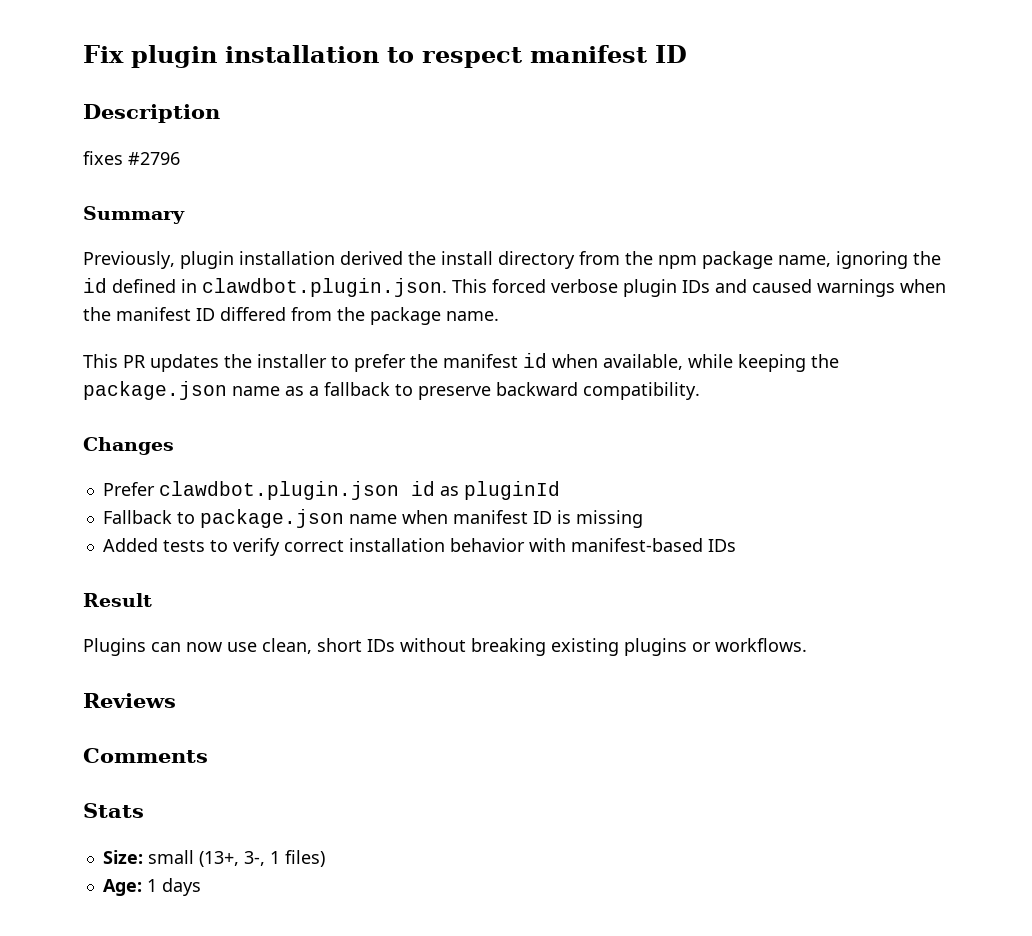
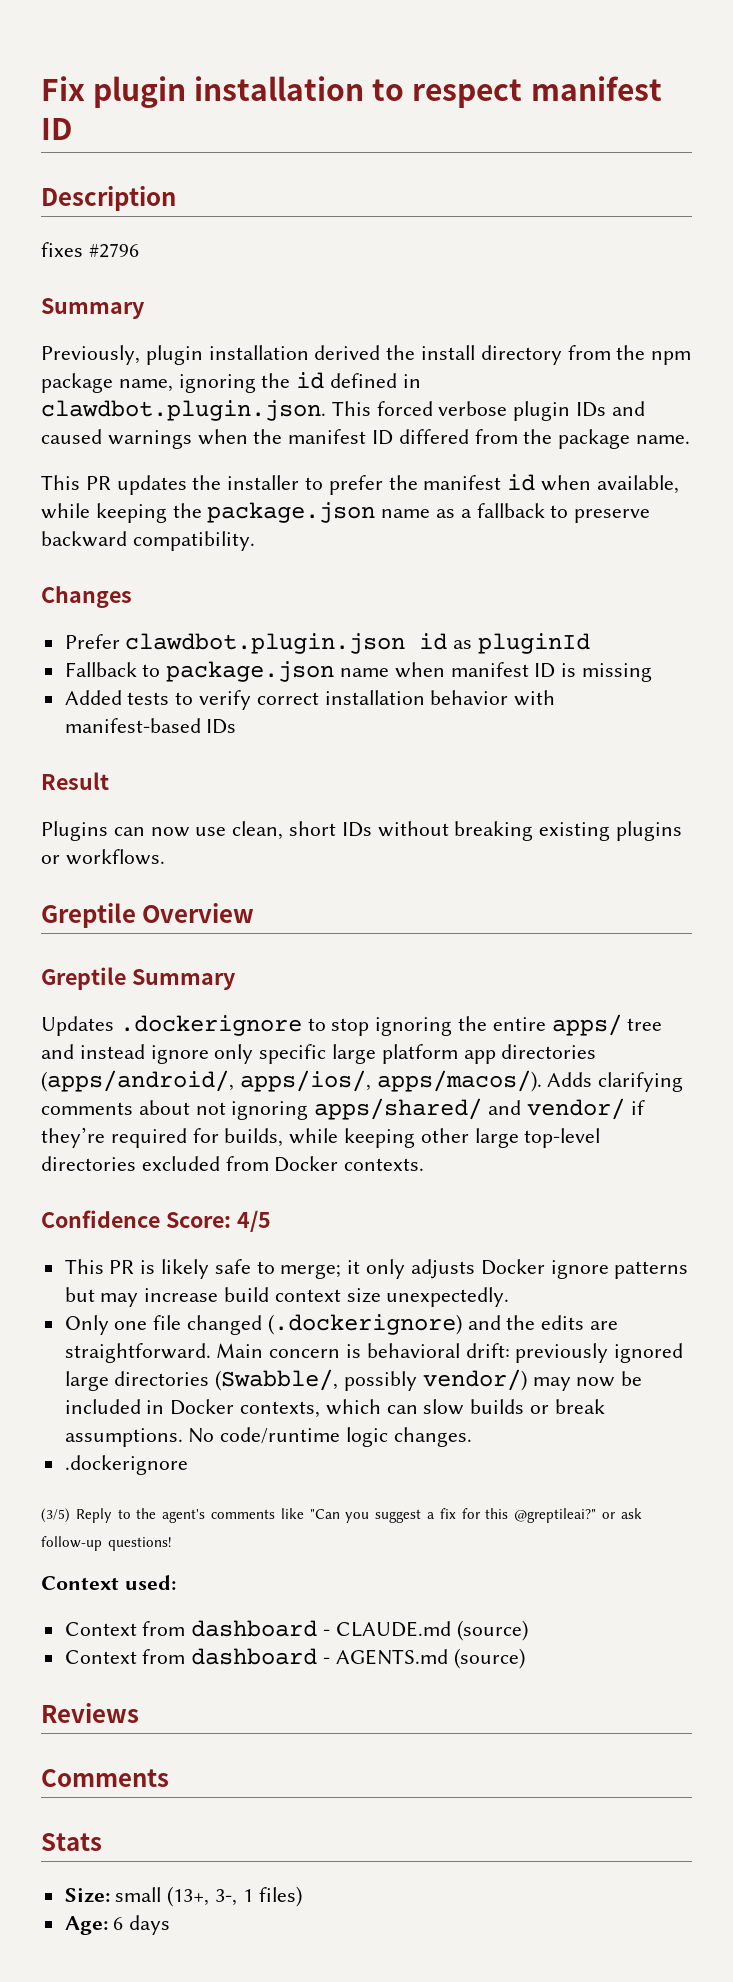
(807, 645) none -> [41,903,255,928] [41,967,236,990] [41,1014,663,1036] [41,1044,597,1064] [41,1070,684,1092] [41,1098,645,1120] [41,1127,601,1148] [41,1156,425,1172] [41,1210,271,1232] [64,1259,689,1279] [64,1287,510,1307] [64,1314,619,1335] [64,1343,684,1363] [64,1369,643,1391] [64,1399,605,1418] [64,1427,472,1447] [64,1455,188,1475] [41,1508,642,1523] [41,1536,171,1551] [41,1575,176,1590] [64,1620,528,1641] [64,1648,525,1669] // Greptile Overview // Greptile Summary // Updates .dockerignore to stop ignoring the entire apps/ tree and instead ignore only specific large platform app directories (apps/android/, apps/ios/, apps/macos/). Adds clarifying comments about not ignoring apps/shared/ and vendor/ if they’re required for builds, while keeping other large top-level directories excluded from Docker contexts. // Confidence Score: 4/5 // This PR is likely safe to merge; it only adjusts Docker ignore patterns but may increase build context size unexpectedly. // Only one file changed (.dockerignore) and the edits are straightforward. Main concern is behavioral drift: previously ignored large directories (Swabble/, possibly vendor/) may now be included in Docker contexts, which can slow builds or break assumptions. No code/runtime logic changes. // .dockerignore // (3/5) Reply to the agent's comments like "Can you suggest a fix for this @greptileai?" or ask follow-up questions! // Context used: // Context from dashboard - CLAUDE.md (source) // Context from dashboard - AGENTS.md (source)
[146,879,157,892] 1 -> [113,1917,124,1930] 6

